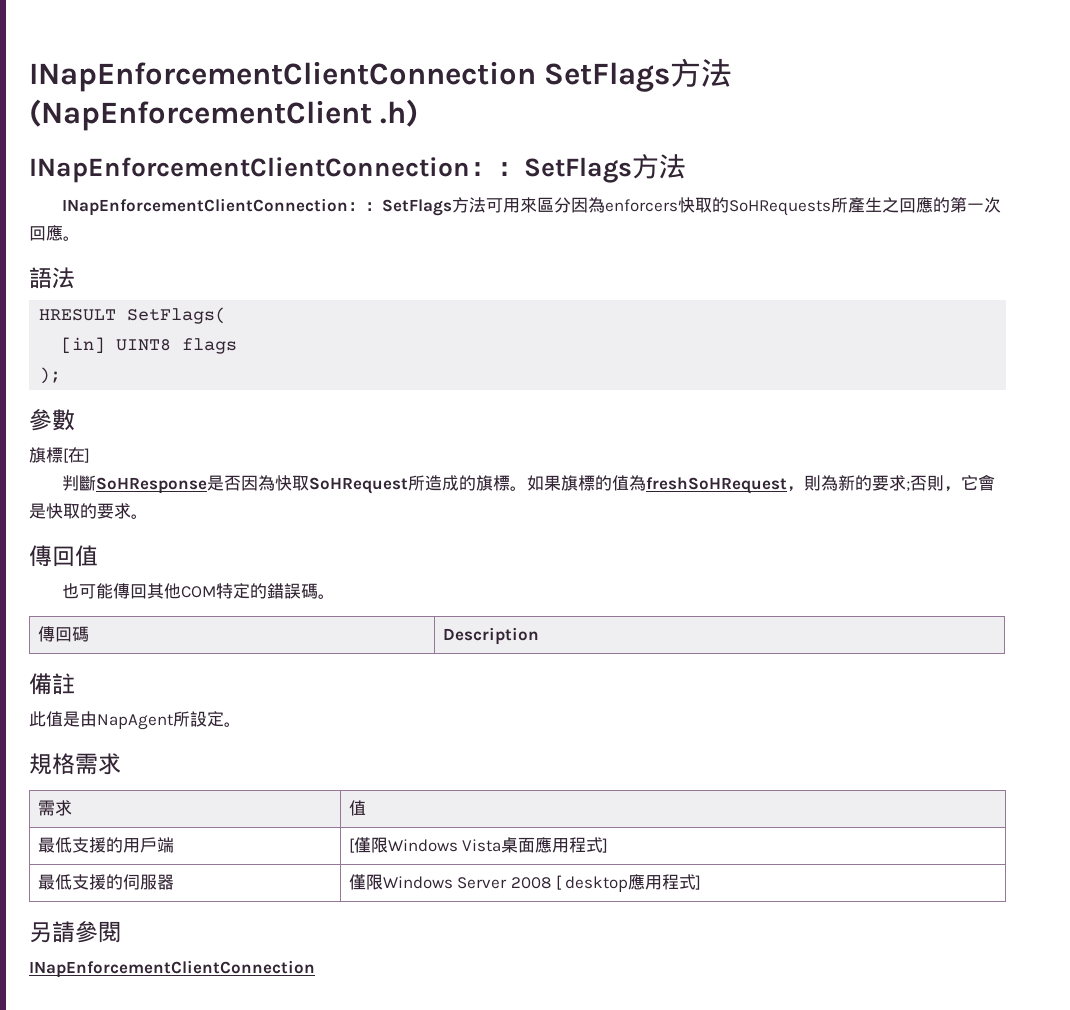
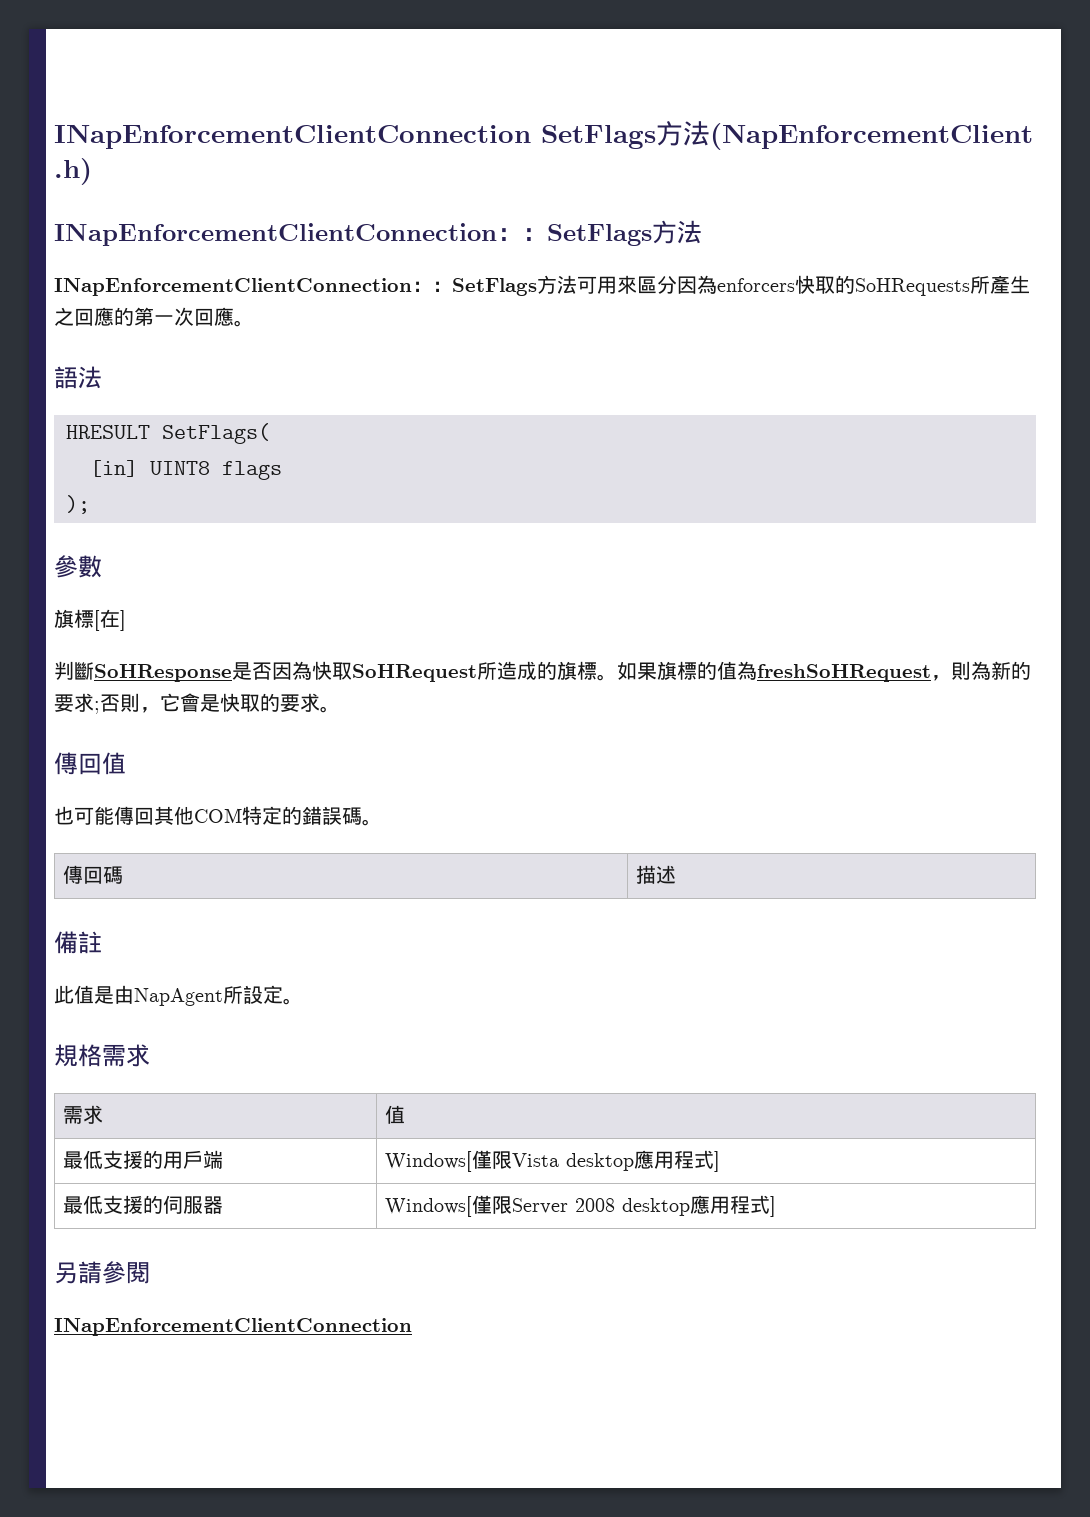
[442,627,539,645] Description -> [636,865,677,884] 描述
[348,837,536,853] [僅限Windows Vista桌面 -> [385,1150,635,1172] Windows[僅限Vista desktop
[348,874,453,890] 僅限Windows -> [385,1195,513,1217] Windows[僅限
[555,875,562,890] [ -> (616, 1205) none

